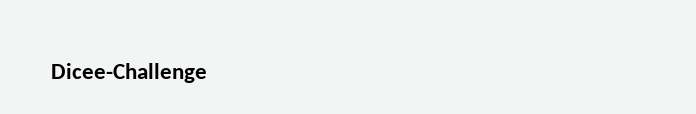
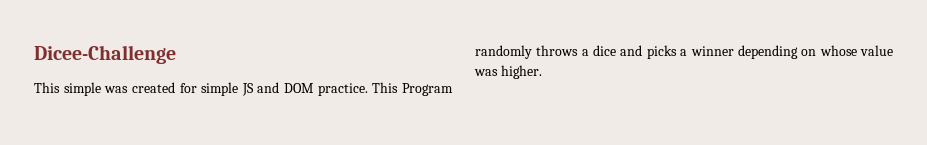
(207, 73) none -> [34,82,453,96] [475,45,893,59] [474,65,542,79] // This simple was created for simple JS and DOM practice. This Program randomly throws a dice and picks a winner depending on whose value was higher.

